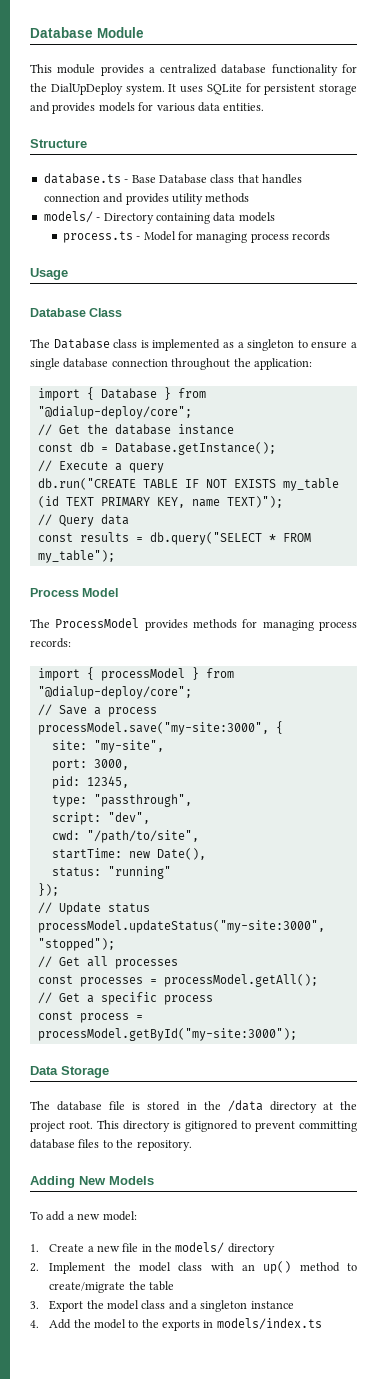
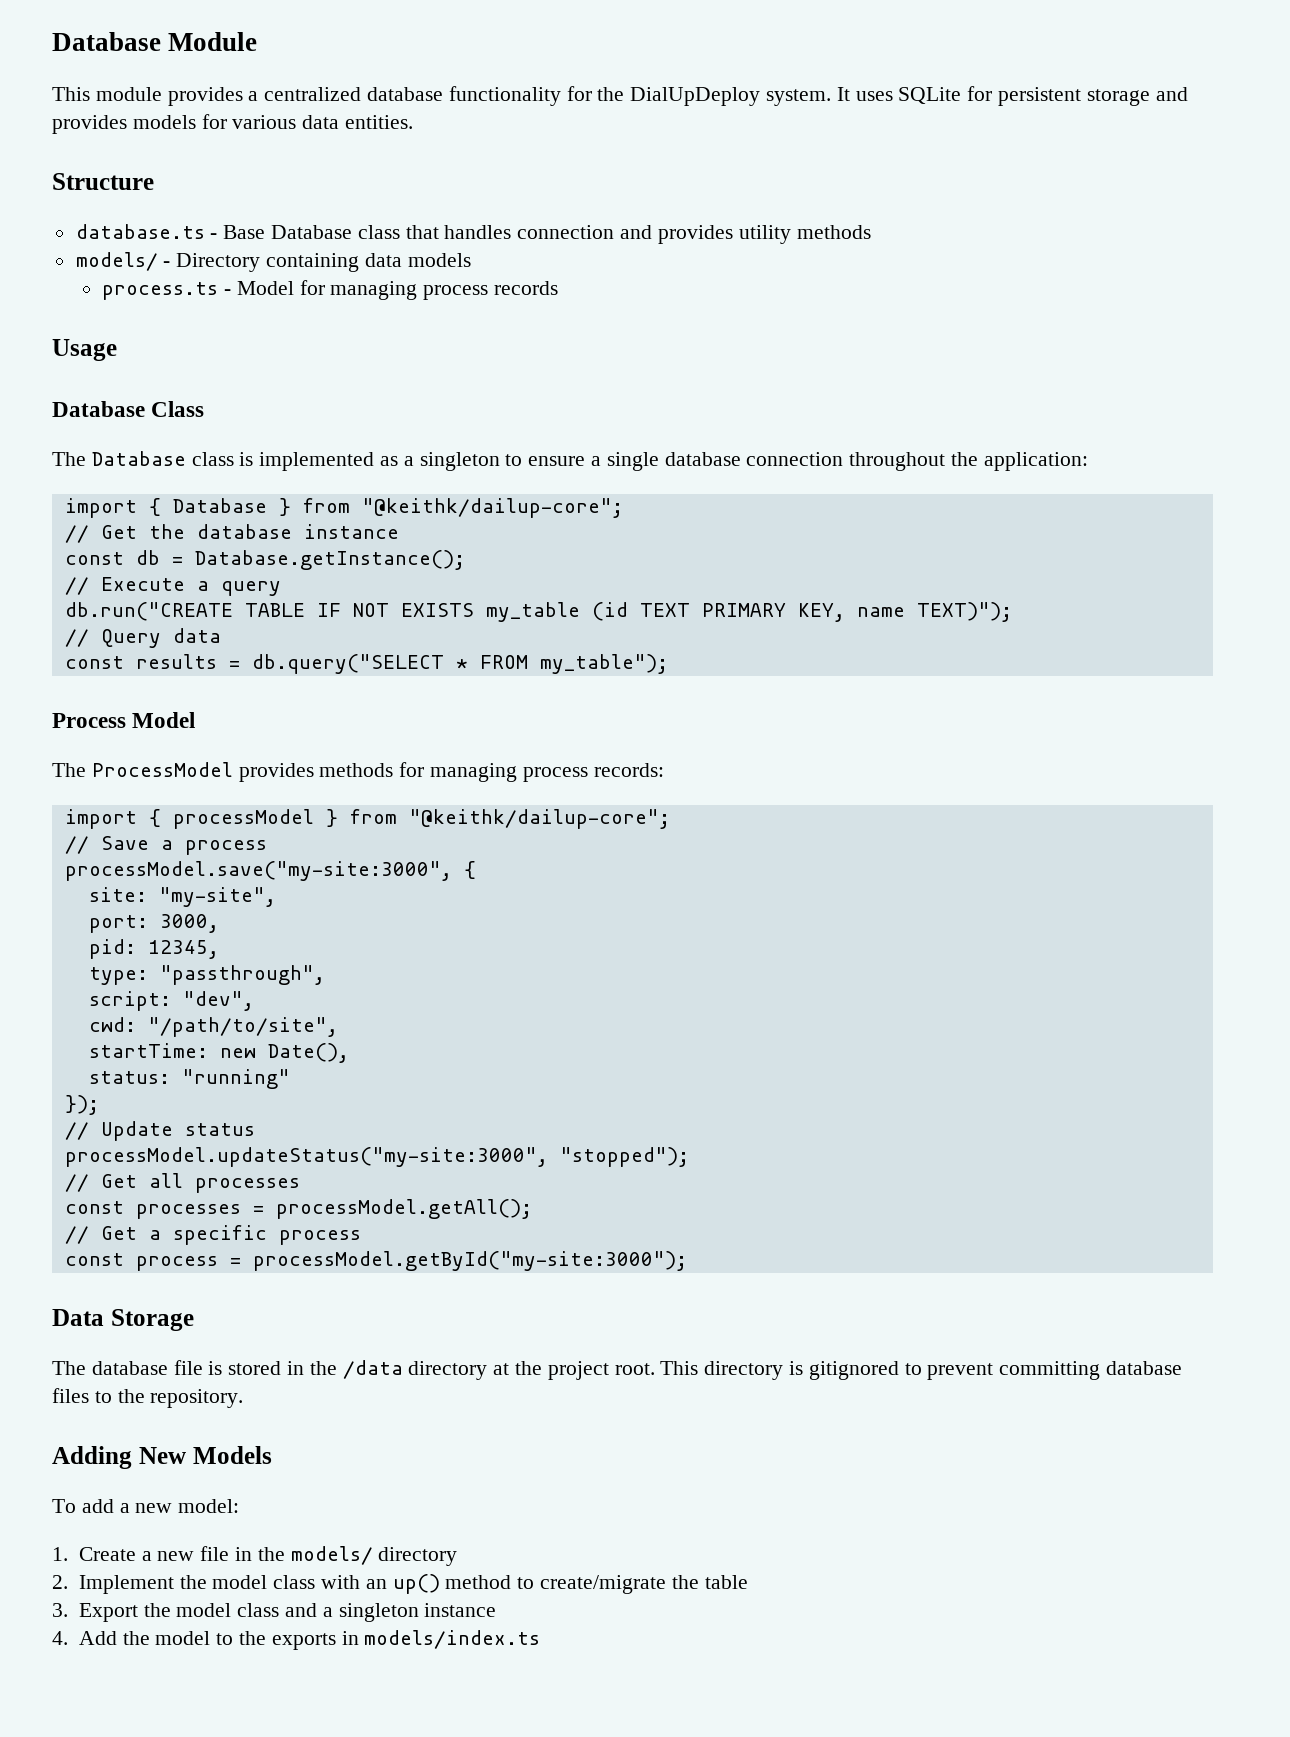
[37,406,192,419] "@dialup-deploy/core"; -> [361,498,623,518] "@keithk/dailup-core";
[37,686,192,699] "@dialup-deploy/core"; -> [408,809,670,829] "@keithk/dailup-core";

